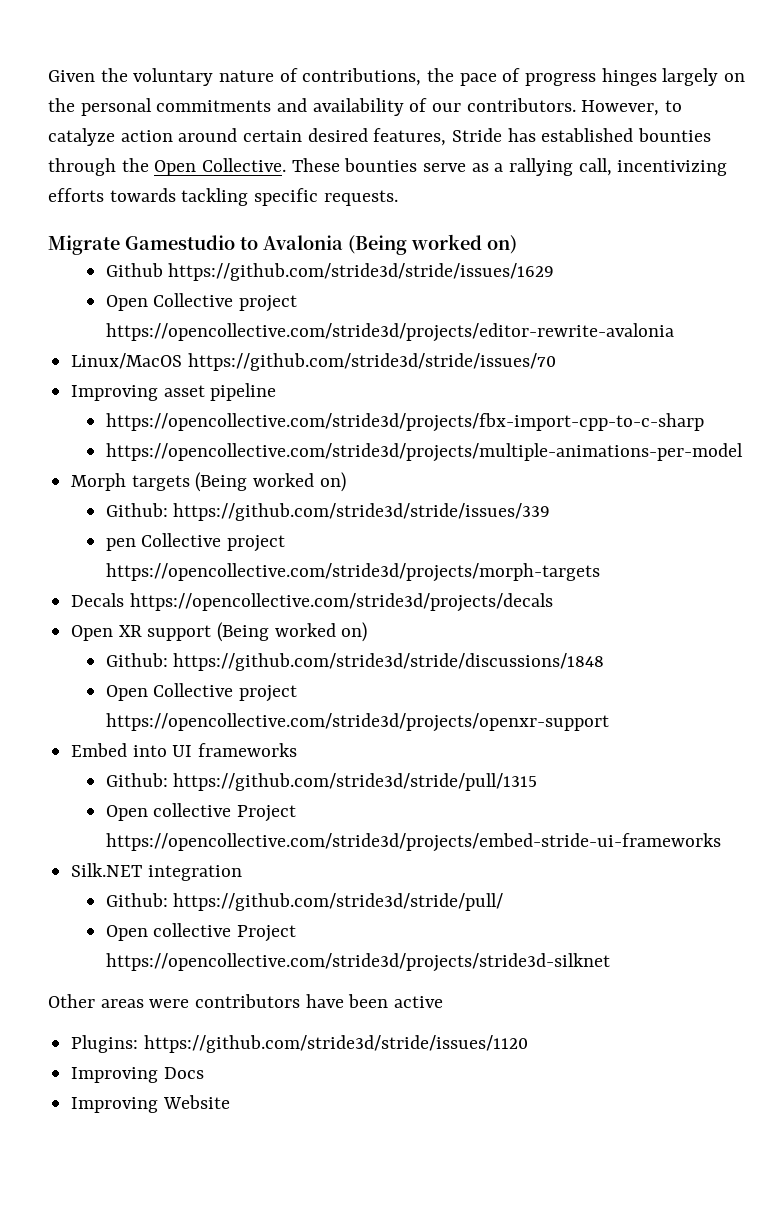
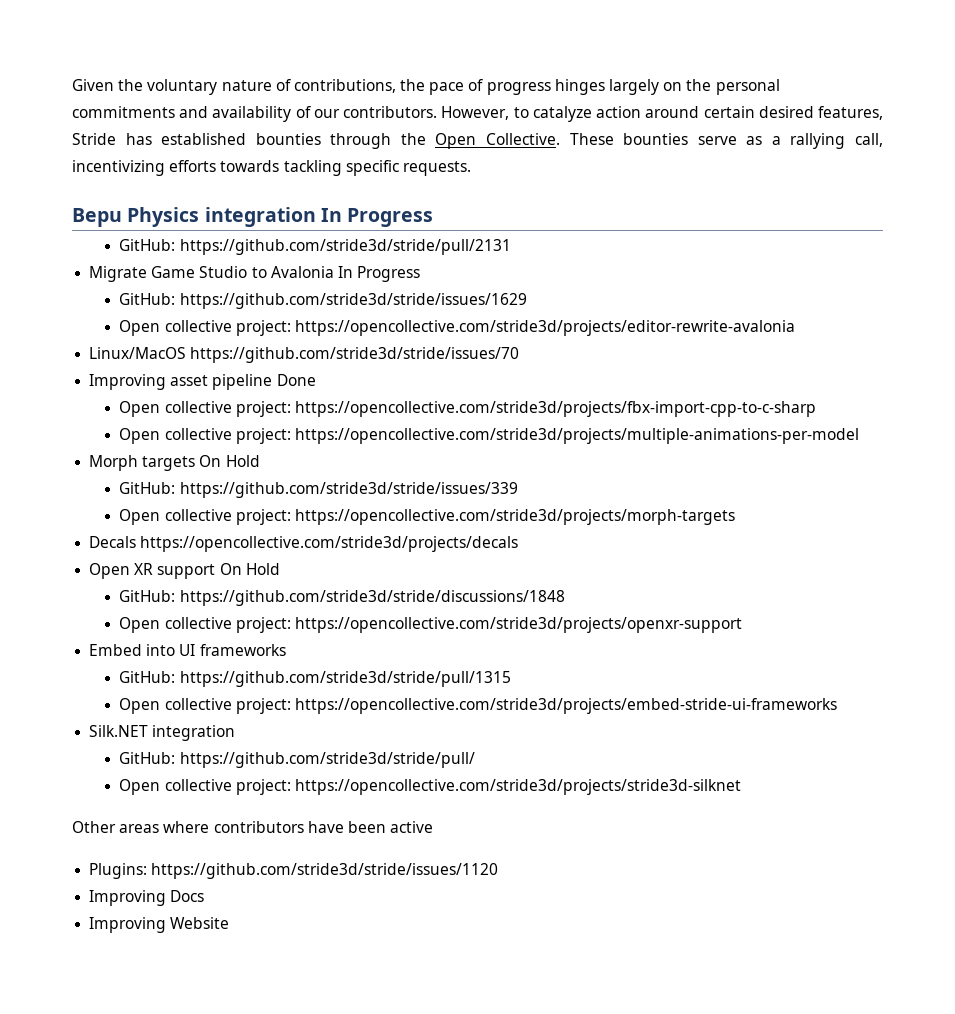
[48,234,517,255] [105,263,163,277] Migrate Gamestudio to Avalonia (Being worked on) // Github -> [72,207,434,227] [119,239,511,255] [89,266,421,282] [119,293,176,305] Bepu Physics integration In Progress // GitHub: https://github.com/stride3d/stride/pull/2131 // Migrate Game Studio to Avalonia In Progress // GitHub:
[153,293,298,312] Collective project -> [164,320,291,336] collective project:
[105,413,704,432] [105,443,743,462] [71,472,346,492] [105,503,551,521] [105,533,286,552] // https://opencollective.com/stride3d/projects/fbx-import-cpp-to-c-sharp // https://opencollective.com/stride3d/projects/multiple-animations-per-model // Morph targets (Being worked on) // Github: https://github.com/stride3d/stride/issues/339 // pen Collective project -> [276,374,316,386] [119,401,816,417] [119,428,859,444] [89,455,260,471] [119,482,518,498] [119,509,291,525] Done // Open collective project: https://opencollective.com/stride3d/projects/fbx-import-cpp-to-c-sharp // Open collective project: https://opencollective.com/stride3d/projects/multiple-animations-per-model // Morph targets On Hold // GitHub: https://github.com/stride3d/stride/issues/339 // Open collective project:
[217,622,368,642] [105,653,168,667] (Being worked on) // Github: -> [219,563,280,575] [119,590,176,602] On Hold // GitHub:
[153,683,298,702] Collective project -> [164,617,291,633] collective project:
[105,773,168,787] Github: -> [119,671,176,683] GitHub:
[237,805,297,822] Project -> [235,698,291,714] project:
[105,893,168,907] Github: -> [119,752,176,764] GitHub:
[237,925,297,942] Project -> [235,779,291,795] project:
[149,999,190,1008] were -> [163,821,210,833] where

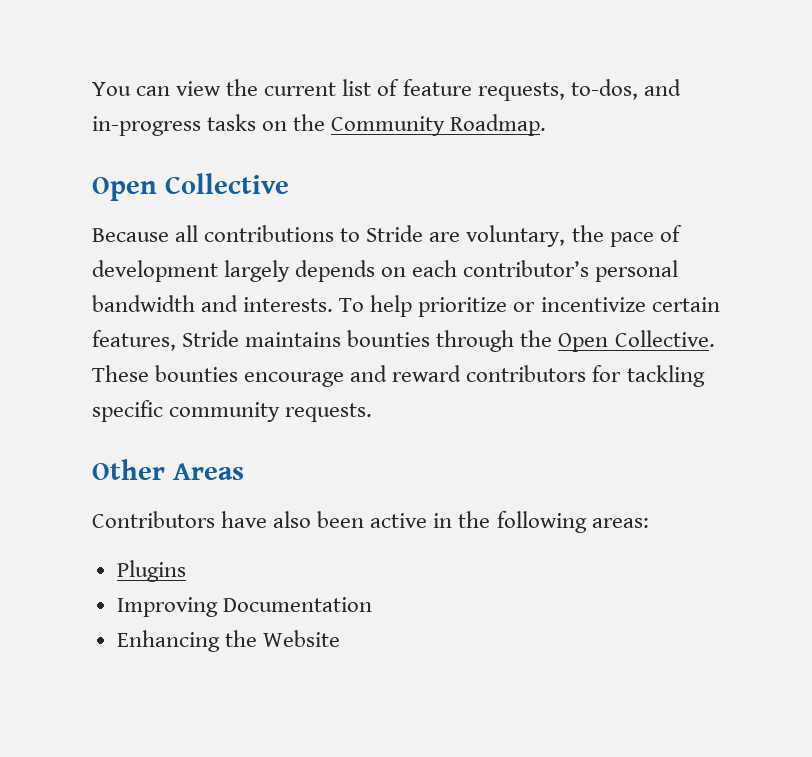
[72,79,780,95] [72,106,884,122] [72,133,247,145] Given the voluntary nature of contributions, the pace of progress hinges largely on the personal commitments and availability of our contributors. However, to catalyze action around certain desired features, Stride has established -> [92,79,681,101] [92,114,547,136] [92,173,289,201] [92,225,682,247] [92,260,679,282] [92,295,720,317] [92,330,342,351] You can view the current list of feature requests, to-dos, and in-progress tasks on the Community Roadmap. // Open Collective // Because all contributions to Stride are voluntary, the pace of development largely depends on each contributor’s personal bandwidth and interests. To help prioritize or incentivize certain features, Stride maintains
[697,133,883,149] [72,160,280,176] serve as a rallying call, incentivizing efforts towards -> [244,365,622,387] encourage and reward contributors for
(399, 168) none -> [169,402,281,422] community
[72,207,434,227] [119,239,511,255] [89,266,421,282] [119,293,527,309] [119,320,795,336] [89,347,520,363] [89,374,316,390] [119,401,816,417] [119,428,859,444] [89,455,260,471] [119,482,518,498] [119,509,735,525] [89,536,519,552] [89,563,280,579] [119,590,565,606] [119,617,742,633] [89,644,286,656] [119,671,511,687] [119,698,837,714] [89,725,236,741] [119,752,475,768] [119,779,741,795] [72,821,434,833] [89,863,499,879] [89,890,205,906] [89,917,167,933] Bepu Physics integration In Progress // GitHub: https://github.com/stride3d/stride/pull/2131 // Migrate Game Studio to Avalonia In Progress // GitHub: https://github.com/stride3d/stride/issues/1629 // Open collective project: https://opencollective.com/stride3d/projects/editor-rewrite-avalonia // Linux/MacOS https://github.com/stride3d/stride/issues/70 // Improving asset pipeline Done // Open collective project: https://opencollective.com/stride3d/projects/fbx-import-cpp-to-c-sharp // Open collective project: https://opencollective.com/stride3d/projects/multiple-animations-per-model // Morph targets On Hold // GitHub: https://github.com/stride3d/stride/issues/339 // Open collective project: https://opencollective.com/stride3d/projects/morph-targets // Decals https://opencollective.com/stride3d/projects/decals // Open XR support On Hold // GitHub: https://github.com/stride3d/stride/discussions/1848 // Open collective project: https://opencollective.com/stride3d/projects/openxr-support // Embed into UI frameworks // GitHub: https://github.com/stride3d/stride/pull/1315 // Open collective project: https://opencollective.com/stride3d/projects/embed-stride-ui-frameworks // Silk.NET integration // GitHub: https://github.com/stride3d/stride/pull/ // Open collective project: https://opencollective.com/stride3d/projects/stride3d-silknet // Other areas where contributors have been active // Plugins: https://github.com/stride3d/stride/issues/1120 // Improving Docs // Improving -> [92,459,244,480] [92,511,649,533] [116,560,186,582] [116,597,372,617] [116,630,257,652] Other Areas // Contributors have also been active in the following areas: // Plugins // Improving Documentation // Enhancing the

